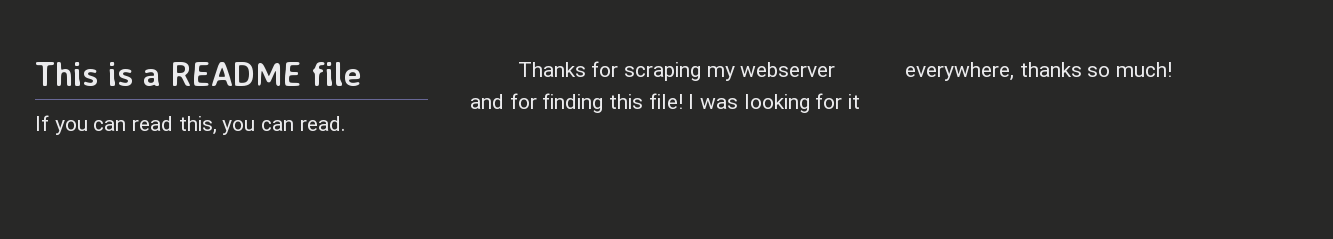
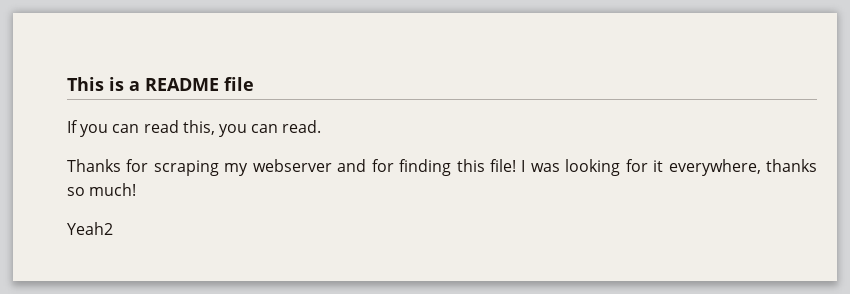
(1173, 69) none -> [67,222,113,235] // Yeah2

